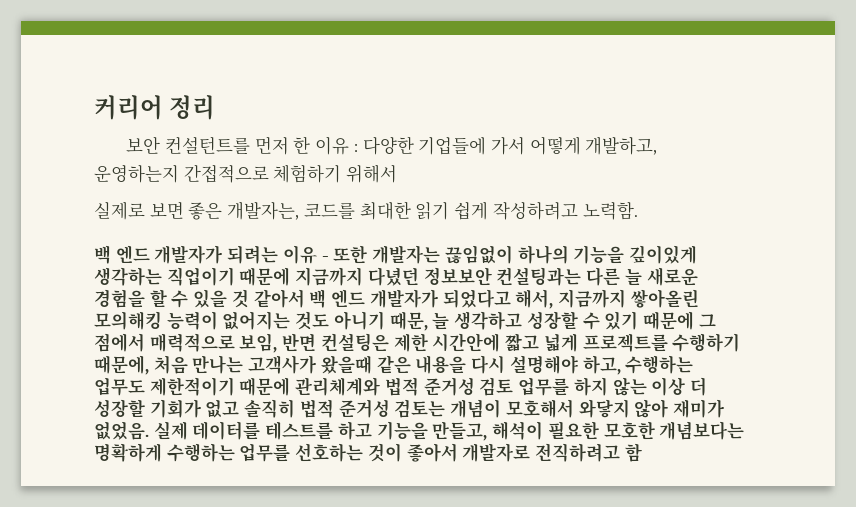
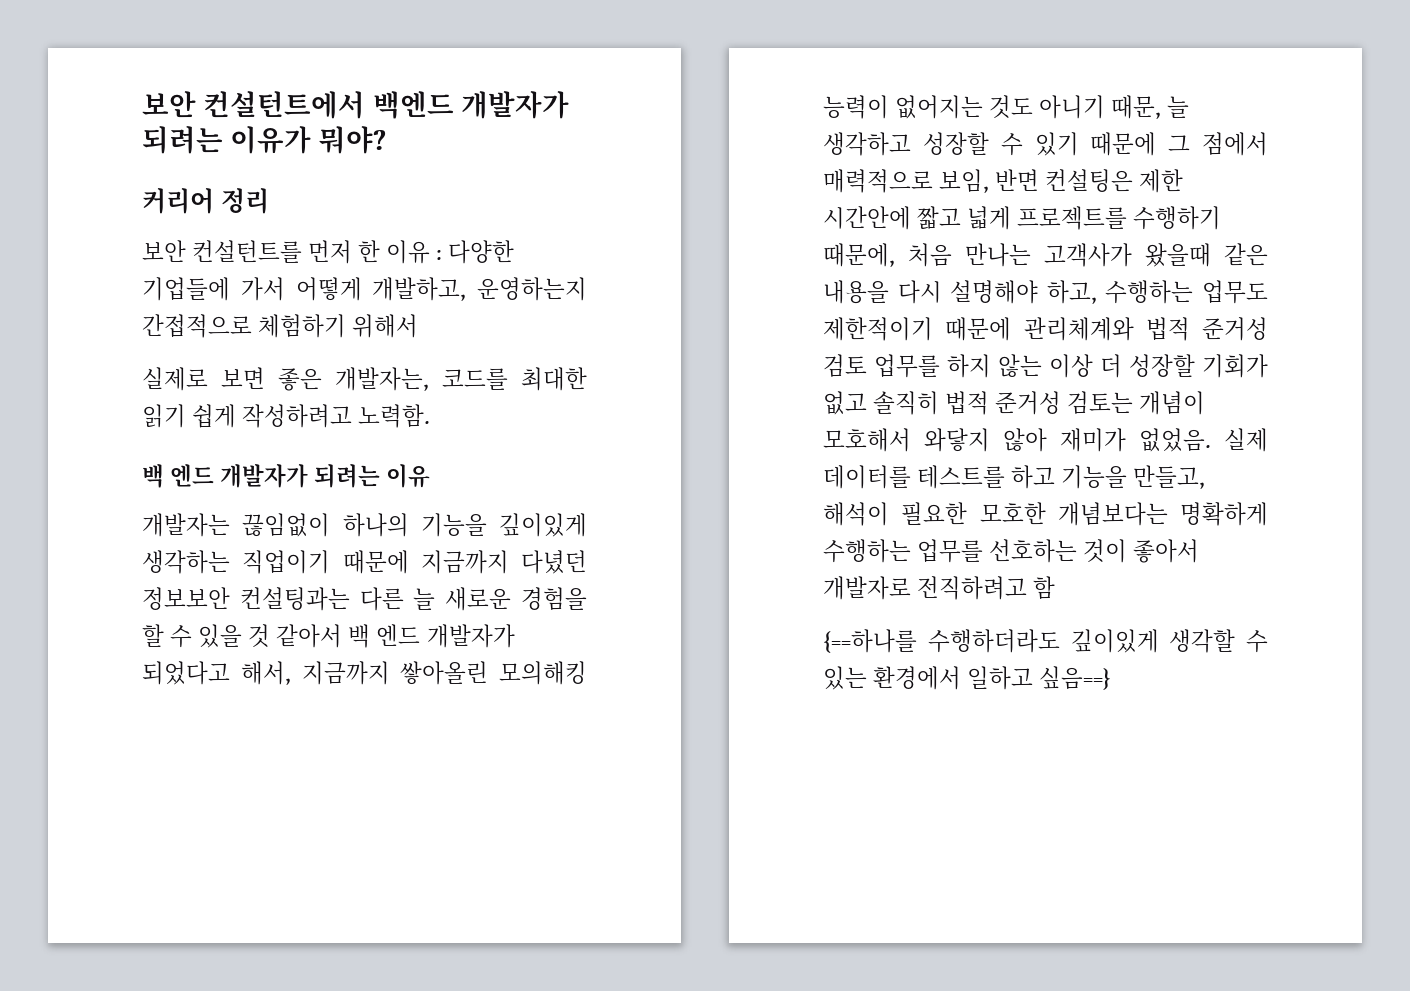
(94, 107) none -> [142,91,570,119] [142,126,386,154] 보안 컨설턴트에서 백엔드 개발자가 되려는 이유가 뭐야? //
[321,245,368,264] - 또한 -> (431, 476) //
(642, 452) none -> [823,629,1268,653] [823,666,1112,690] // {==하나를 수행하더라도 깊이있게 생각할 수 있는 환경에서 일하고 싶음==}

